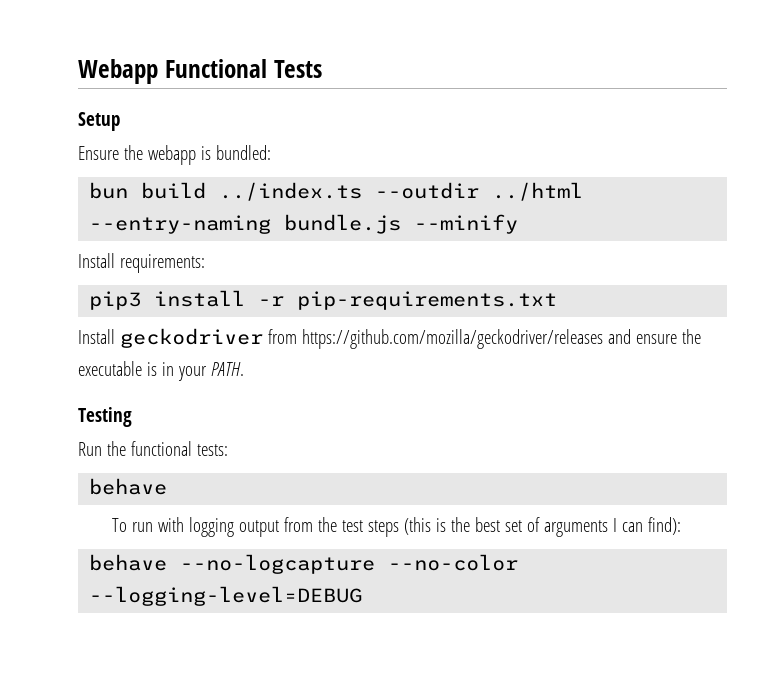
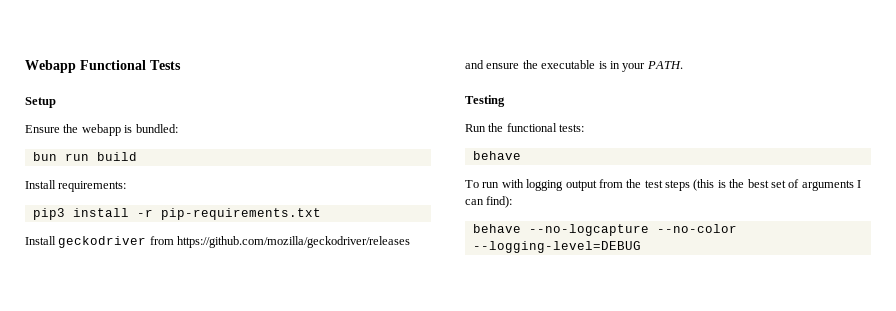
(129, 190) none -> [64,153,89,161] run
[219,182,584,201] [89,214,519,234] ../index.ts --outdir ../html --entry-naming bundle.js --minify -> (137, 156) none

